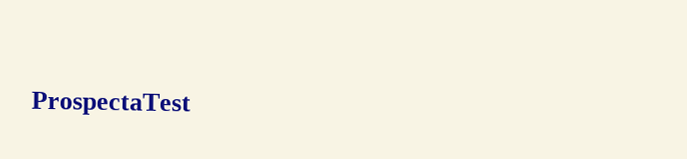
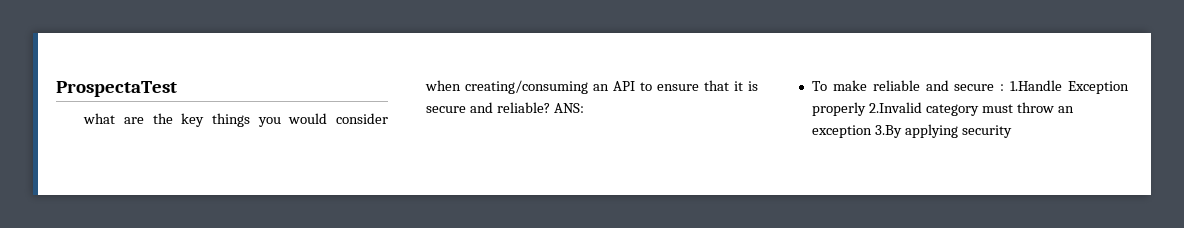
(191, 104) none -> [83,113,388,127] [425,80,758,94] [426,102,584,113] [811,80,1129,94] [811,102,1074,116] [811,124,1012,138] // what are the key things you would consider when creating/consuming an API to ensure that it is secure and reliable? ANS: // To make reliable and secure : 1.Handle Exception properly 2.Invalid category must throw an exception 3.By applying security

